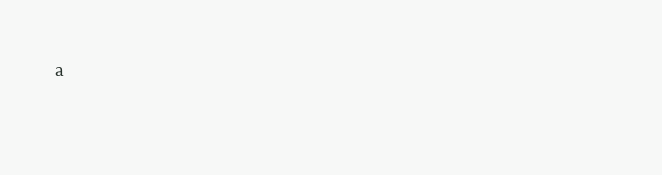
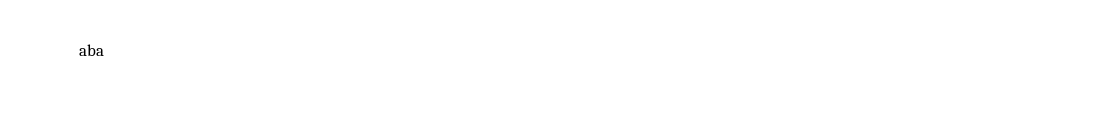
[55,67,64,76] a -> [79,44,104,56] aba

